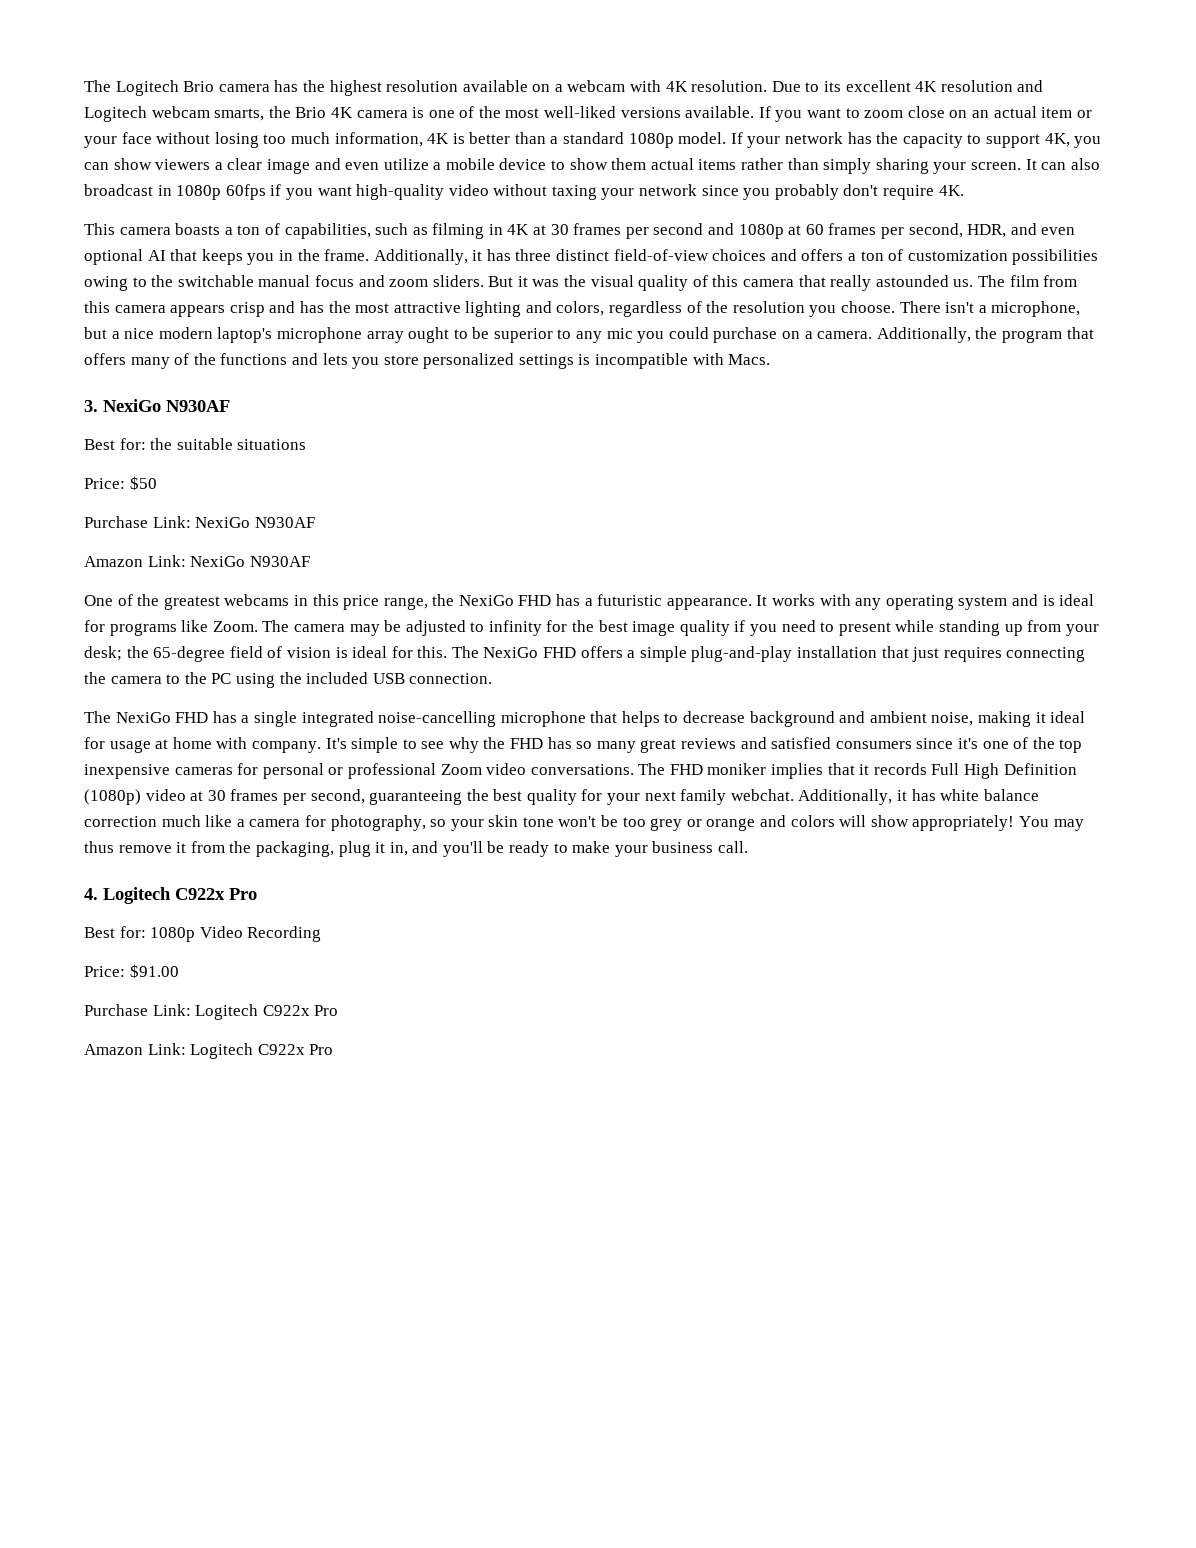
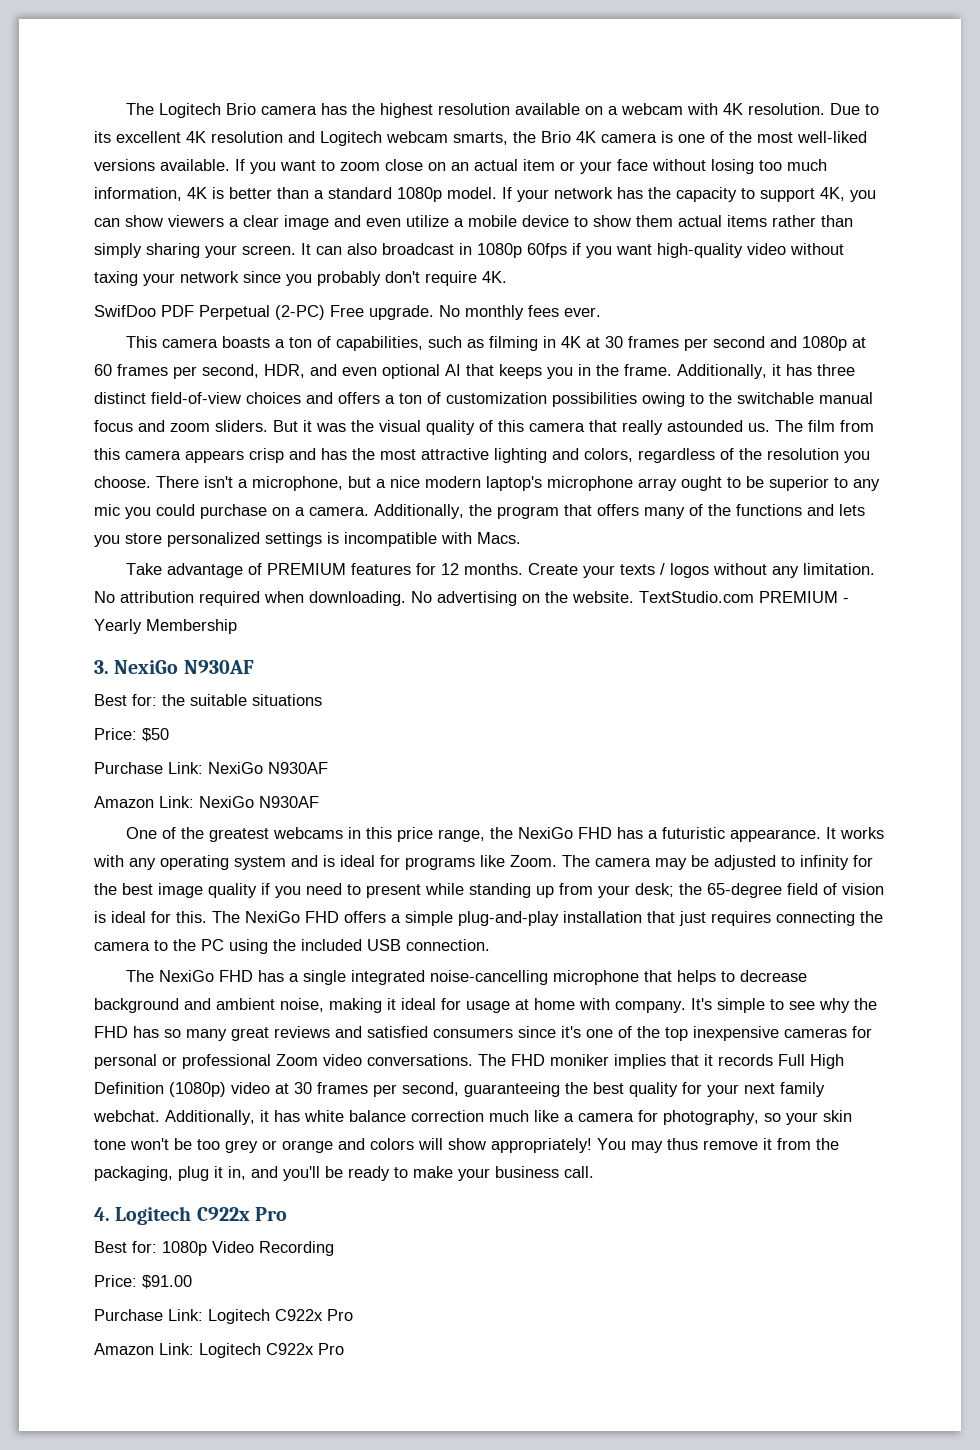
(964, 190) none -> [94,305,601,320] // SwifDoo PDF Perpetual (2-PC) Free upgrade. No monthly fees ever.
(771, 359) none -> [125,563,875,578] [94,591,849,606] [94,619,237,634] // Take advantage of PREMIUM features for 12 months. Create your texts / logos without any limitation. No attribution required when downloading. No advertising on the website. TextStudio.com PREMIUM - Yearly Membership

